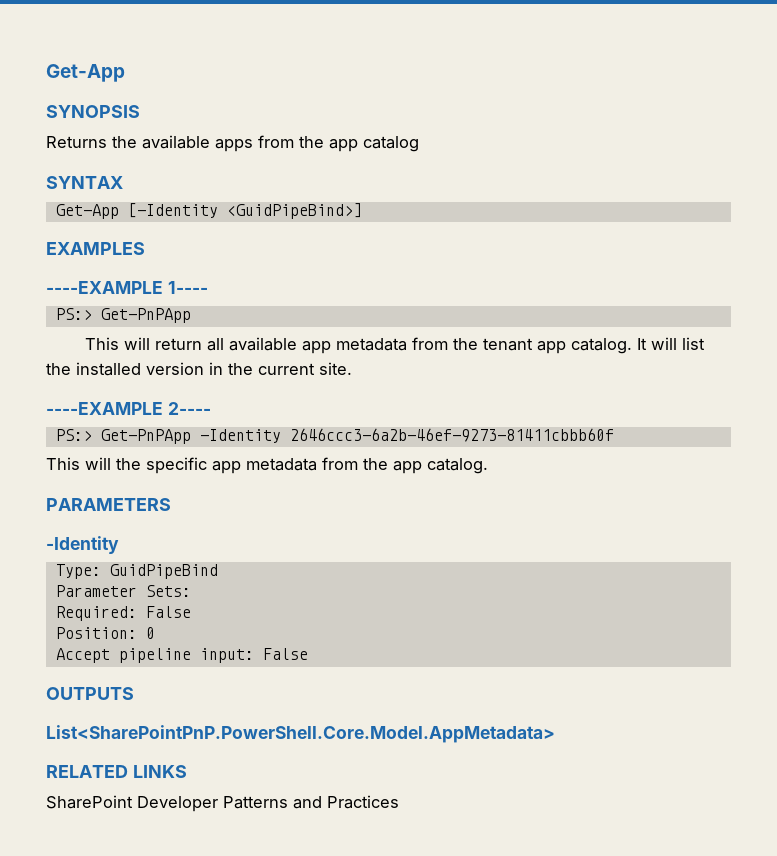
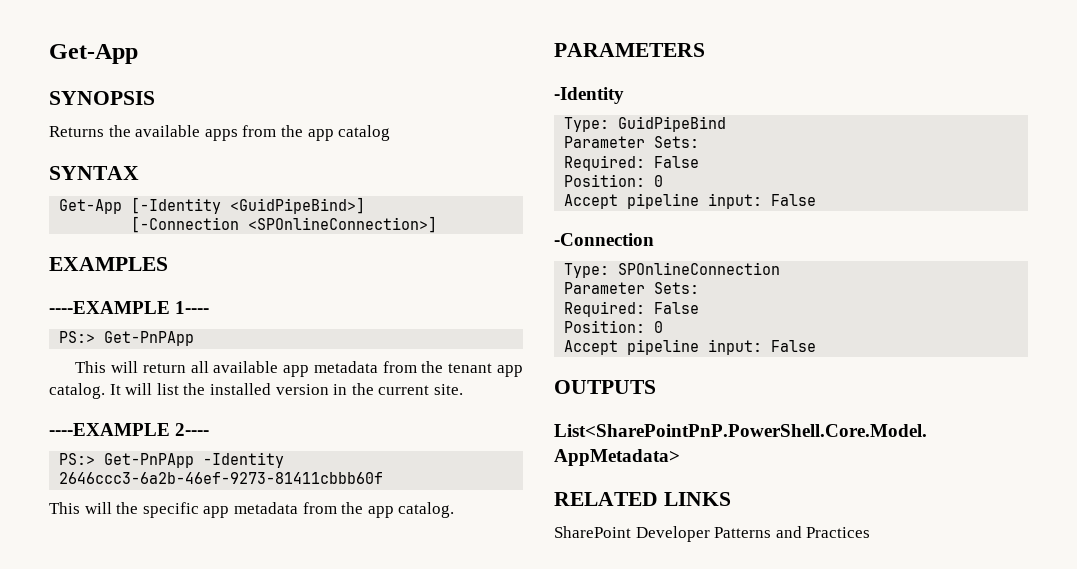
(362, 211) none -> [131,216,438,233] // [-Connection <SPOnlineConnection>]
(308, 654) none -> [554,233,654,246] [564,262,781,278] [564,282,700,294] [564,301,700,317] [564,320,664,333] [564,339,817,355] // -Connection // Type: SPOnlineConnection // Parameter Sets: // Required: False // Position: 0 // Accept pipeline input: False

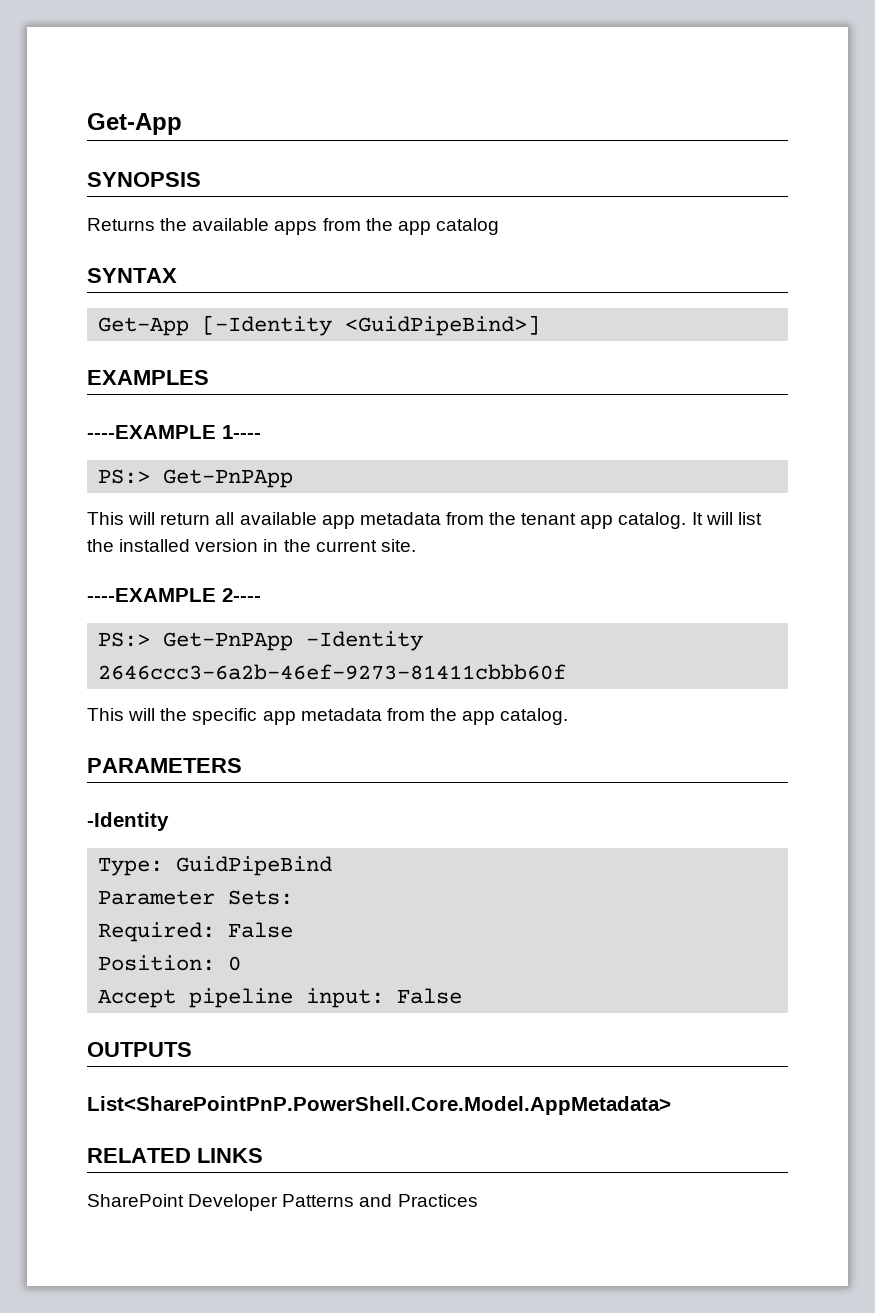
[131,216,438,233] // [-Connection <SPOnlineConnection>] -> (541, 325) none
[554,233,654,246] [564,262,781,278] [564,282,700,294] [564,301,700,317] [564,320,664,333] [564,339,817,355] // -Connection // Type: SPOnlineConnection // Parameter Sets: // Required: False // Position: 0 // Accept pipeline input: False -> (463, 996) none

